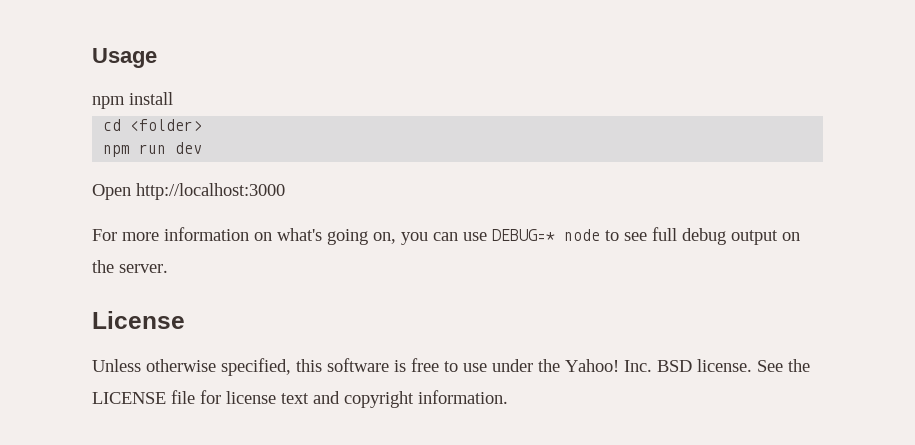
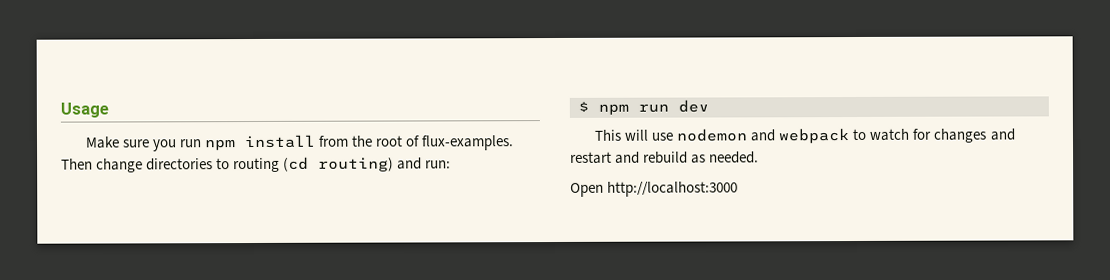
[92,92,173,109] [103,119,203,131] [103,142,203,157] [92,183,285,200] [92,227,800,245] [92,260,168,273] [92,311,185,329] [92,358,810,376] [92,390,508,408] npm install // cd <folder> // npm run dev // Open http://localhost:3000 // For more information on what's going on, you can use DEBUG=* node to see full debug output on the server. // License // Unless otherwise specified, this software is free to use under the Yahoo! Inc. BSD license. See the LICENSE file for license text and copyright information. -> [85,134,515,152] [61,156,452,173] [578,99,709,115] [594,128,1016,144] [570,151,760,164] [570,181,739,197] Make sure you run npm install from the root of flux-examples. Then change directories to routing (cd routing) and run: // $ npm run dev // This will use nodemon and webpack to watch for changes and restart and rebuild as needed. // Open http://localhost:3000

